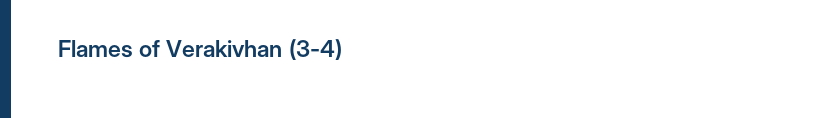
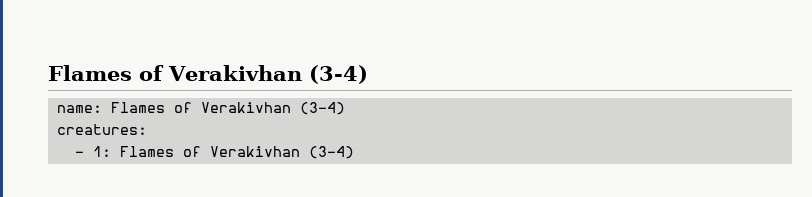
[58,39,342,60] Flames of Verakivhan (3-4) -> [48,65,368,84] [57,102,345,115] [57,124,147,135] [75,146,354,159] Flames of Verakivhan (3-4) // name: Flames of Verakivhan (3-4) // creatures: // - 1: Flames of Verakivhan (3-4)

